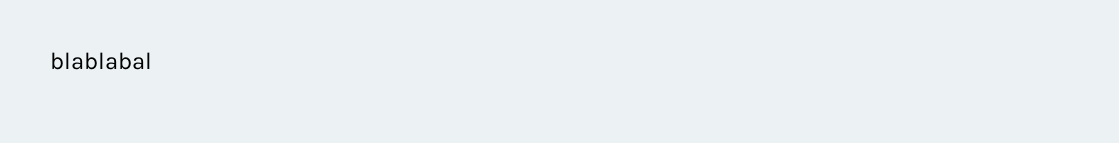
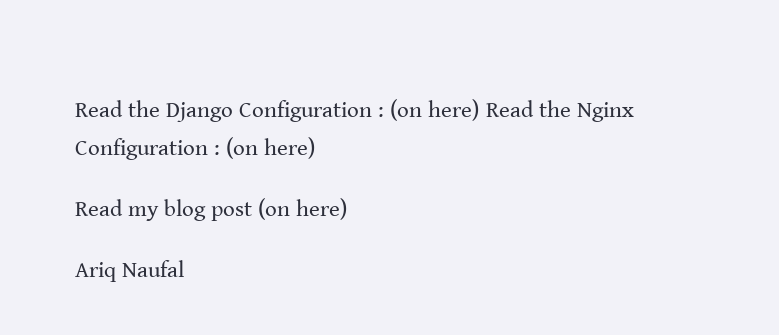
[50,52,152,70] blablabal -> [75,99,634,122] [75,137,316,160] [75,198,348,221] [75,260,185,282] Read the Django Configuration : (on here) Read the Nginx Configuration : (on here) // Read my blog post (on here) // Ariq Naufal

